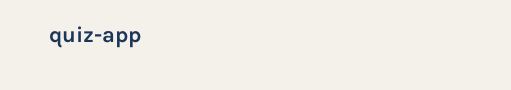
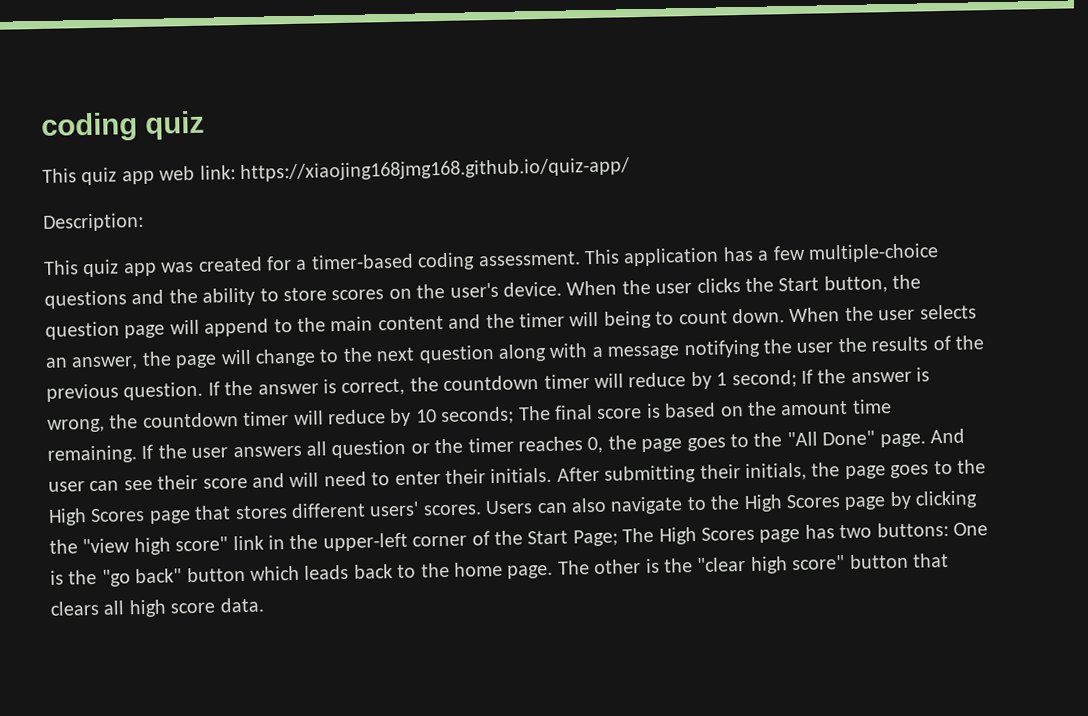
[49,26,141,48] quiz-app -> [41,110,205,142] [42,157,630,186] [43,212,144,232] [43,243,939,278] [44,274,922,309] [45,304,977,340] [45,335,984,371] [46,367,931,402] [47,399,892,433] [47,428,965,464] [48,459,986,492] [48,490,979,526] [49,521,988,556] [50,553,949,587] [50,597,264,618] coding quiz // This quiz app web link: https://xiaojing168jmg168.github.io/quiz-app/ // Description: // This quiz app was created for a timer-based coding assessment. This application has a few multiple-choice questions and the ability to store scores on the user's device. When the user clicks the Start button, the question page will append to the main content and the timer will being to count down. When the user selects an answer, the page will change to the next question along with a message notifying the user the results of the previous question. If the answer is correct, the countdown timer will reduce by 1 second; If the answer is wrong, the countdown timer will reduce by 10 seconds; The final score is based on the amount time remaining. If the user answers all question or the timer reaches 0, the page goes to the "All Done" page. And user can see their score and will need to enter their initials. After submitting their initials, the page goes to the High Scores page that stores different users' scores. Users can also navigate to the High Scores page by clicking the "view high score" link in the upper-left corner of the Start Page; The High Scores page has two buttons: One is the "go back" button which leads back to the home page. The other is the "clear high score" button that clears all high score data.

